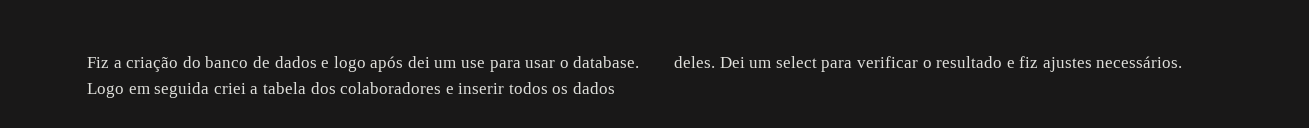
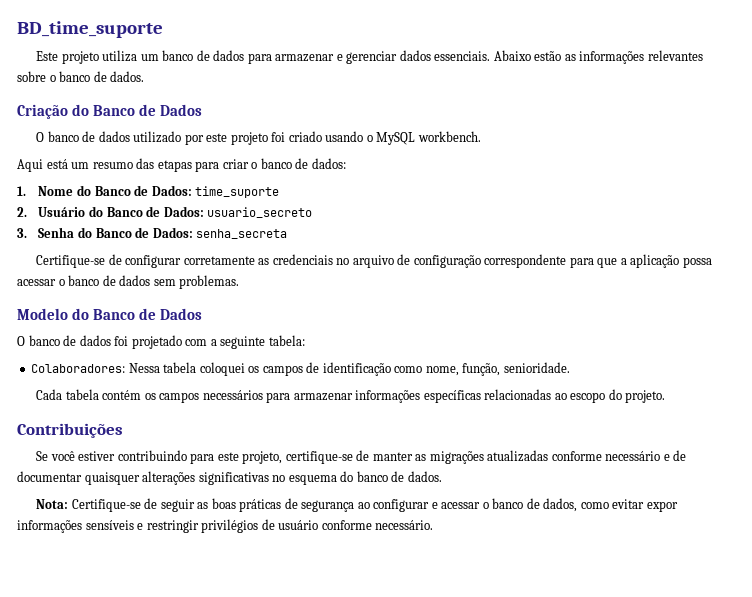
[87,56,640,72] [87,82,616,98] [674,56,1183,72] Fiz a criação do banco de dados e logo após dei um use para usar o database. Logo em seguida criei a tabela dos colaboradores e inserir todos os dados deles. Dei um select para verificar o resultado e fiz ajustes necessários. -> [17,21,163,38] [36,50,703,64] [17,71,145,82] [17,104,202,119] [36,131,481,145] [17,158,346,172] [17,185,280,198] [17,206,313,218] [17,227,288,239] [36,254,712,268] [17,275,240,289] [17,308,202,320] [17,335,305,349] [31,362,570,376] [36,389,666,403] [17,423,123,438] [36,450,687,464] [17,471,442,485] [36,498,678,512] [17,519,434,533] BD_time_suporte // Este projeto utiliza um banco de dados para armazenar e gerenciar dados essenciais. Abaixo estão as informações relevantes sobre o banco de dados. // Criação do Banco de Dados // O banco de dados utilizado por este projeto foi criado usando o MySQL workbench. // Aqui está um resumo das etapas para criar o banco de dados: // 1. Nome do Banco de Dados: time_suporte // 2. Usuário do Banco de Dados: usuario_secreto // 3. Senha do Banco de Dados: senha_secreta // Certifique-se de configurar corretamente as credenciais no arquivo de configuração correspondente para que a aplicação possa acessar o banco de dados sem problemas. // Modelo do Banco de Dados // O banco de dados foi projetado com a seguinte tabela: // Colaboradores: Nessa tabela coloquei os campos de identificação como nome, função, senioridade. // Cada tabela contém os campos necessários para armazenar informações específicas relacionadas ao escopo do projeto. // Contribuições // Se você estiver contribuindo para este projeto, certifique-se de manter as migrações atualizadas conforme necessário e de documentar quaisquer alterações significativas no esquema do banco de dados. // Nota: Certifique-se de seguir as boas práticas de segurança ao configurar e acessar o banco de dados, como evitar expor informações sensíveis e restringir privilégios de usuário conforme necessário.

